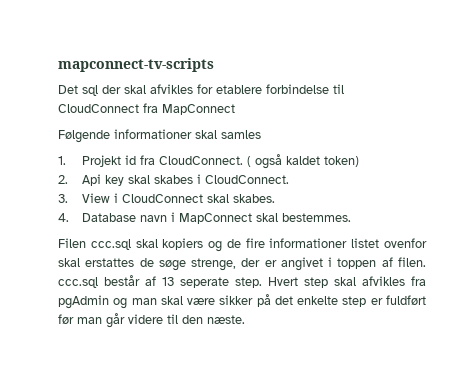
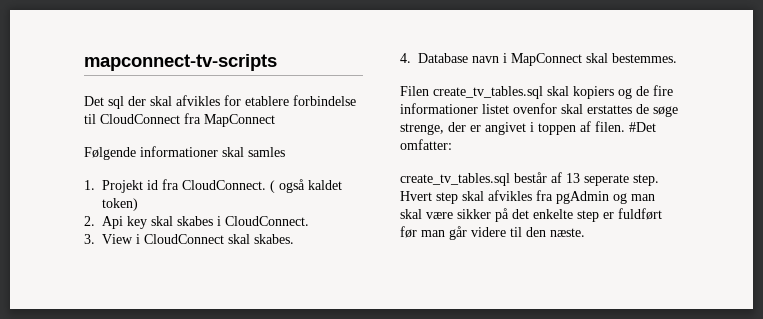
[90,239,131,250] ccc.sql -> [433,86,543,99] create_tv_tables.sql
[58,277,98,288] ccc.sql -> [629,122,656,132] [400,139,452,150] [400,173,510,186] #Det omfatter: // create_tv_tables.sql

